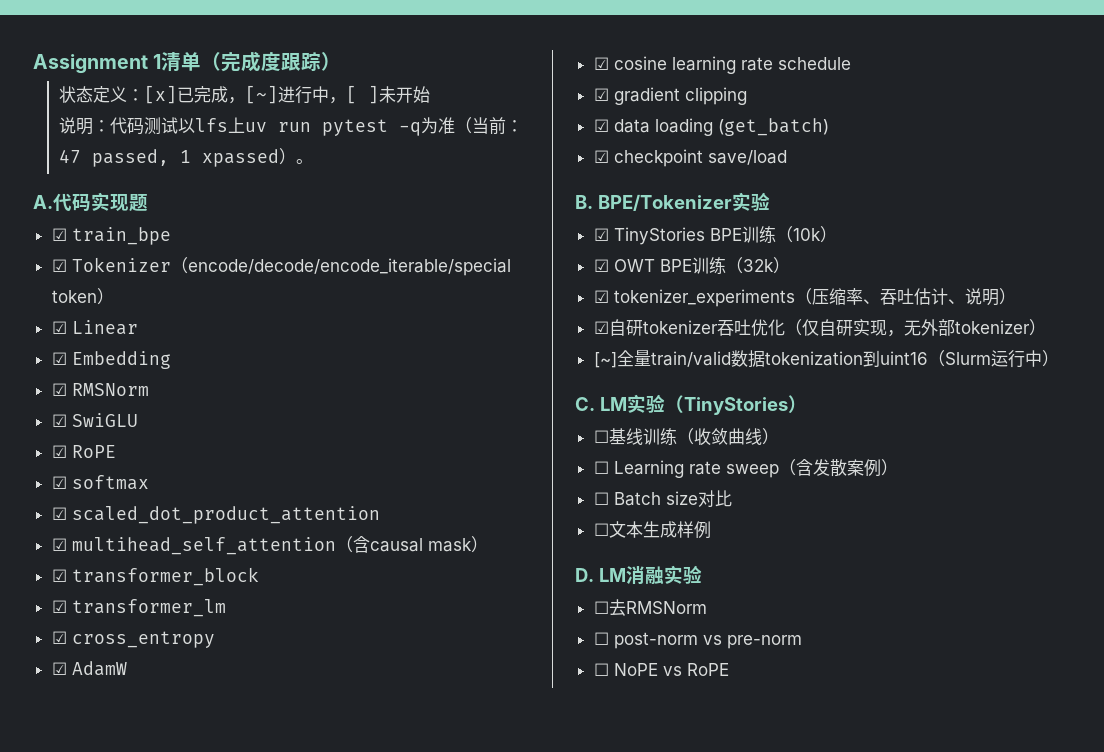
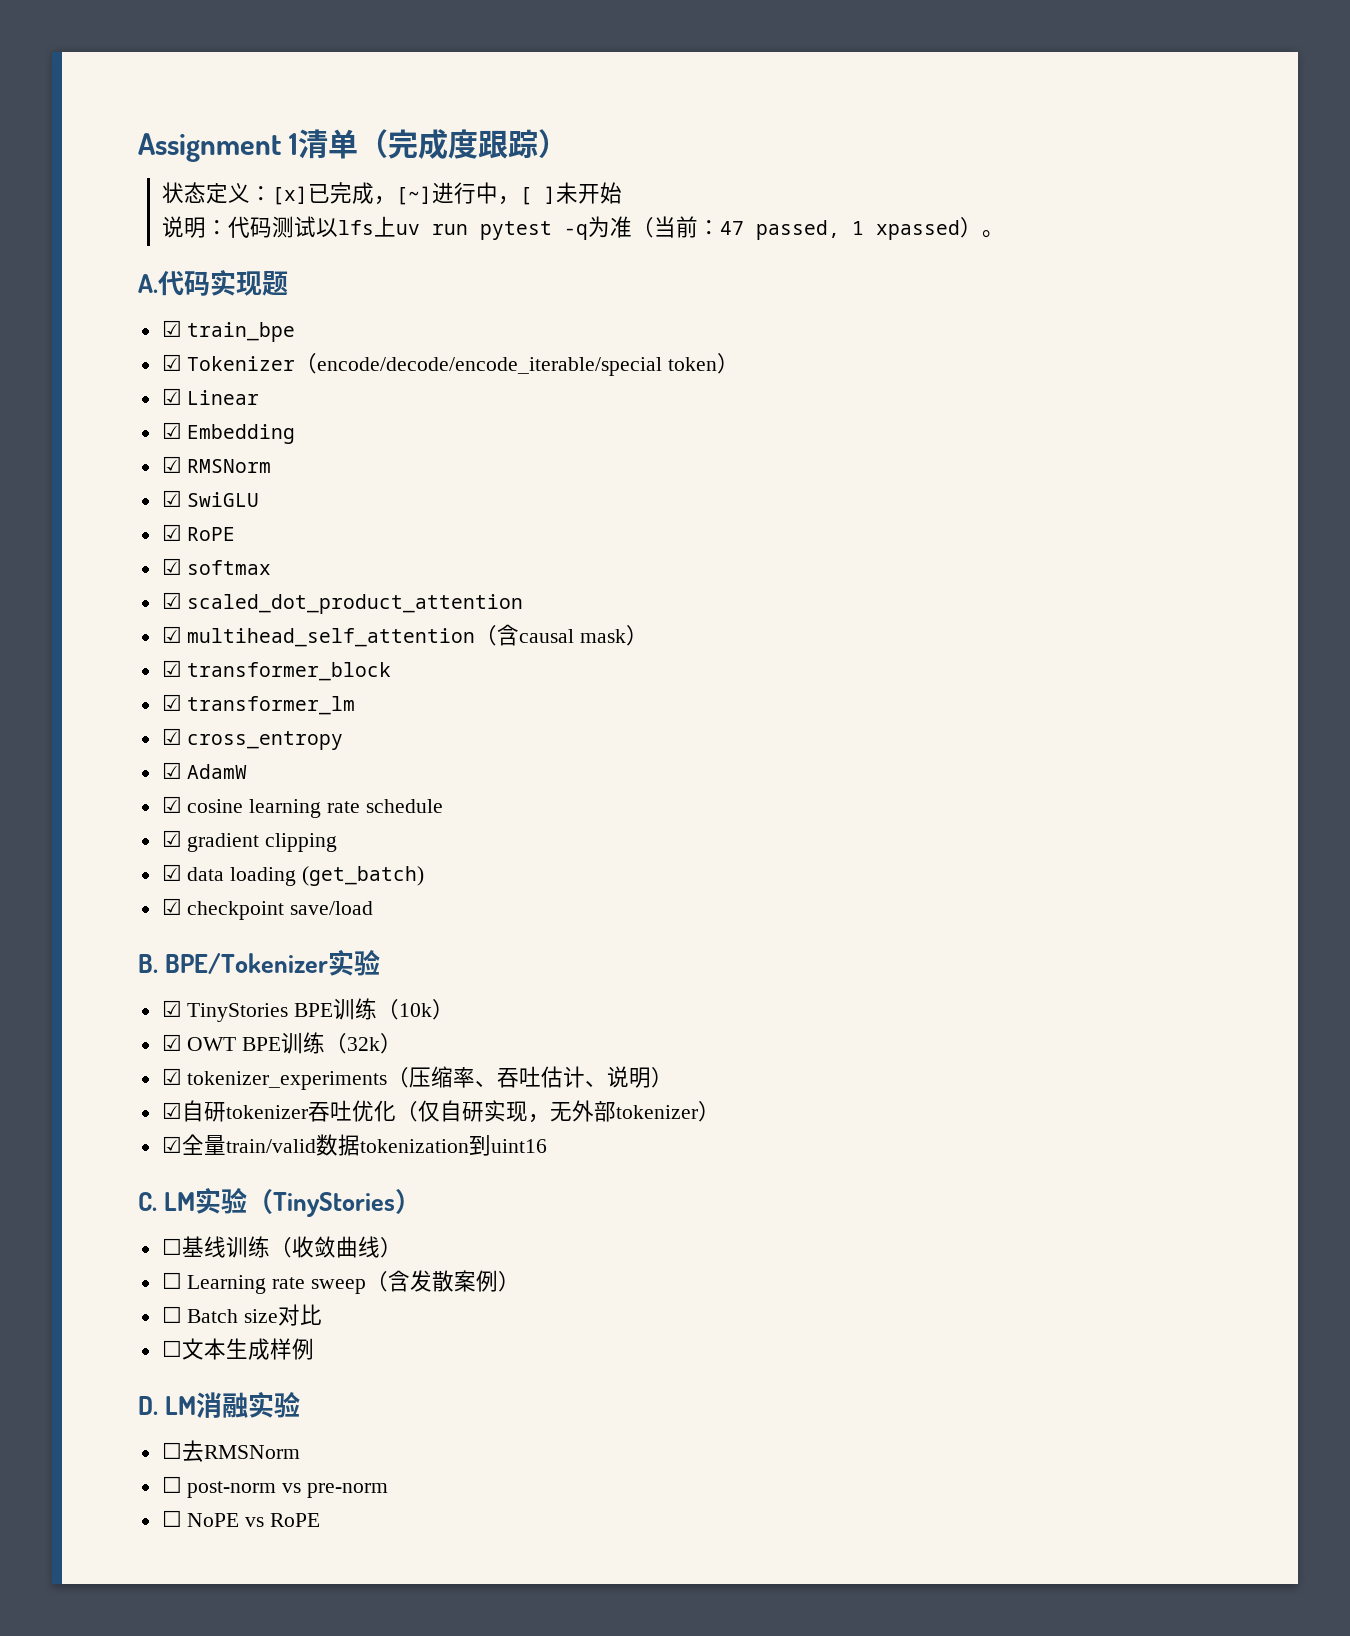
[593,352,617,368] [~] -> [161,1136,182,1153] ☑
[927,350,1059,368] （Slurm运行中） -> (547, 1146) none

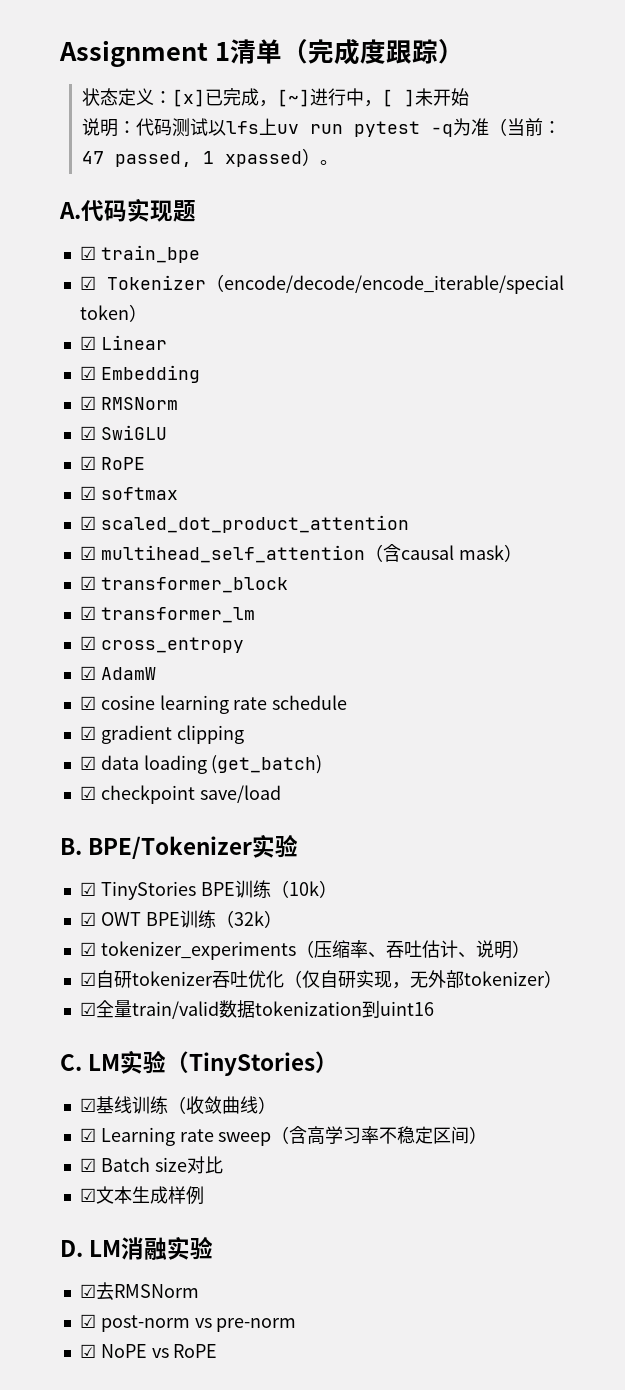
[161,1238,182,1255] ☐ -> [79,1098,96,1112] ☑
[161,1272,182,1289] ☐ -> [79,1128,96,1142] ☑
[410,1270,521,1292] [161,1306,182,1323] 发散案例） // ☐ -> [307,1126,488,1145] [79,1158,96,1172] 高学习率不稳定区间） // ☑
[161,1340,182,1357] ☐ -> [79,1188,96,1202] ☑
[161,1442,182,1459] ☐ -> [79,1284,96,1298] ☑
[161,1476,182,1493] ☐ -> [79,1314,96,1328] ☑
[161,1510,182,1527] ☐ -> [79,1344,96,1358] ☑

